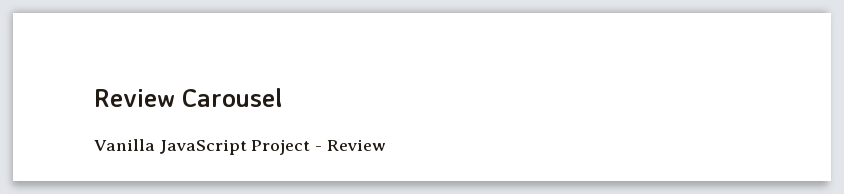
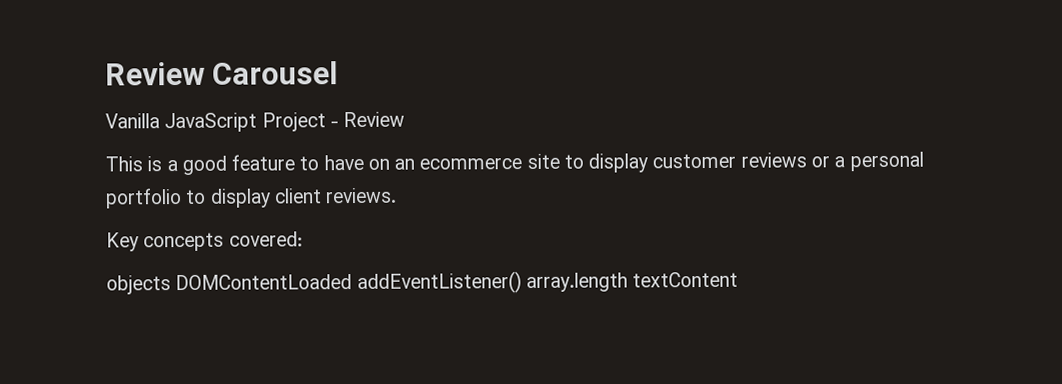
(386, 145) none -> [105,151,924,176] [105,187,398,209] [106,231,303,252] [106,271,739,295] // This is a good feature to have on an ecommerce site to display customer reviews or a personal portfolio to display client reviews. // Key concepts covered: // objects DOMContentLoaded addEventListener() array.length textContent

